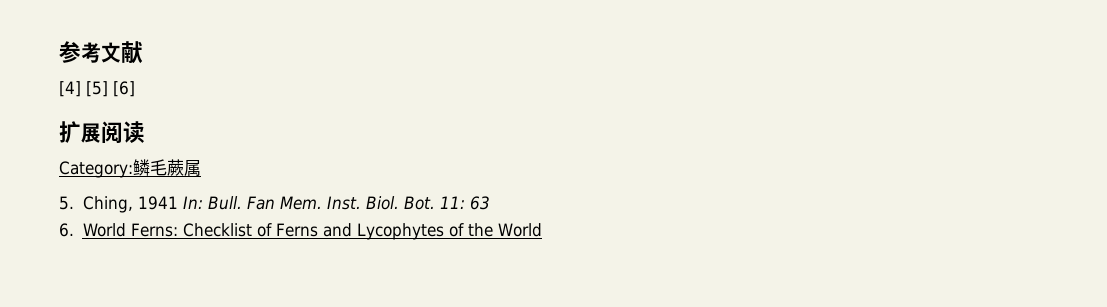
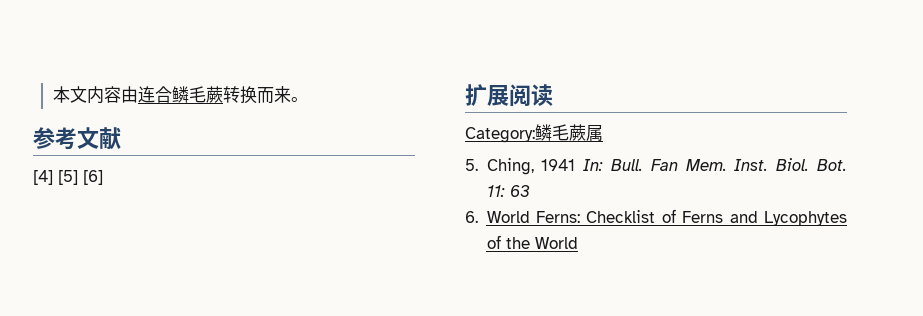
(59, 52) none -> [52,86,308,104] 本文内容由连合鳞毛蕨转换而来。 //

